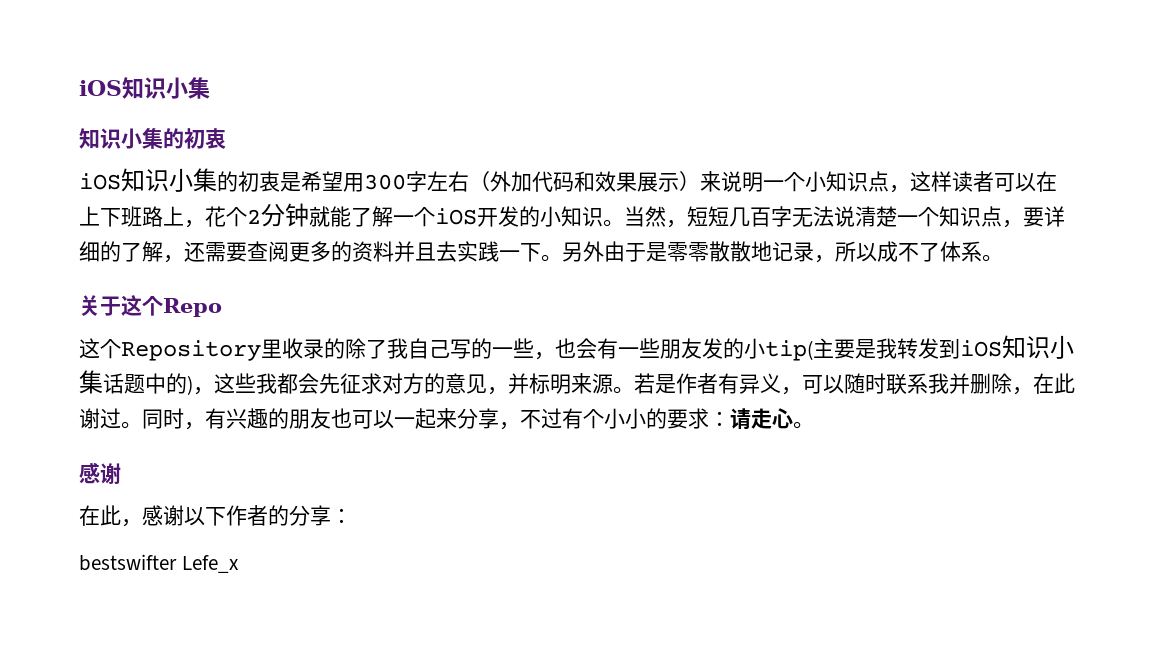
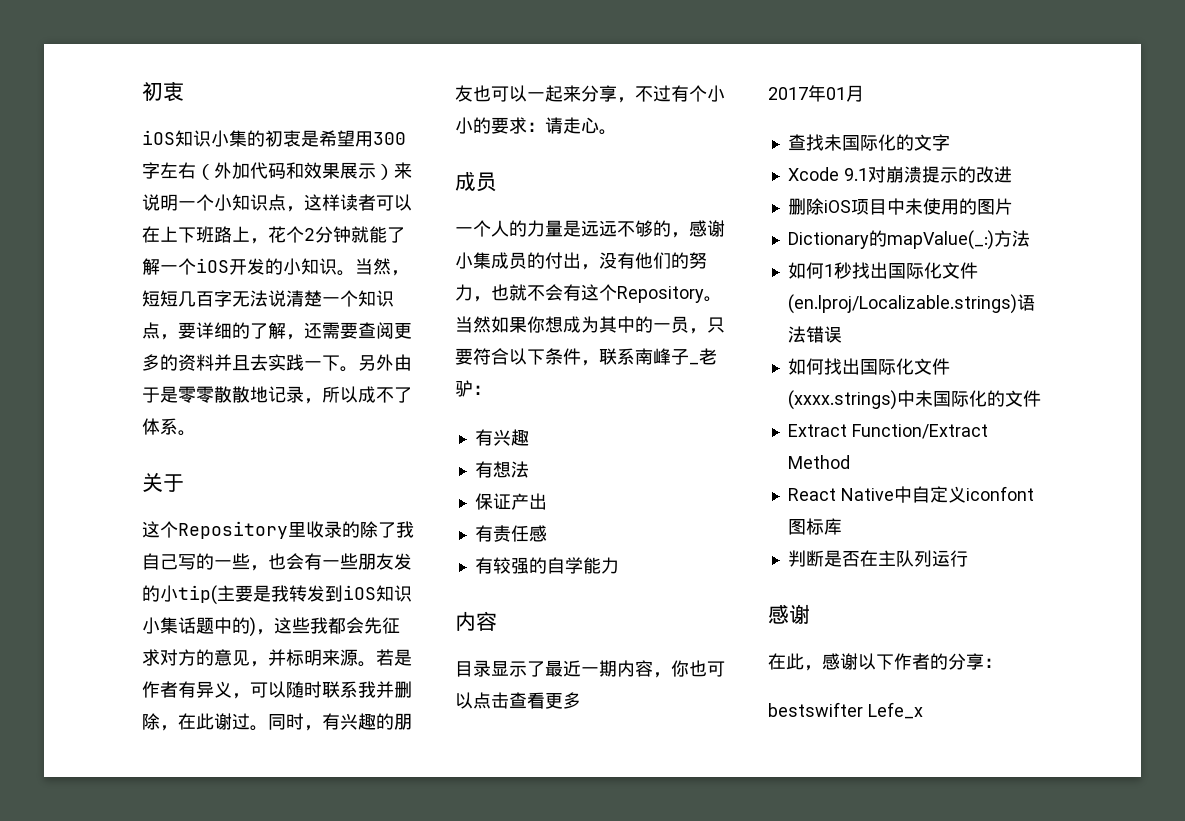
[79,77,210,99] [79,128,184,149] iOS知识小集 // 知识小集的 -> (142, 91) none
[121,295,222,317] 这个Repo -> (184, 483) none
(814, 425) none -> [455,172,497,192] [455,220,725,238] [455,252,707,270] [455,284,722,303] [455,316,725,334] [455,348,717,366] [455,380,491,397] [474,429,529,446] [474,461,529,478] [474,493,547,510] [474,525,547,542] [474,557,619,574] [455,611,497,631] [455,660,725,678] [455,692,581,709] [768,85,864,102] [787,134,950,151] [787,166,1012,183] [787,198,1013,215] [787,230,1030,250] [787,262,978,279] [787,294,1035,314] [787,326,842,343] [787,358,950,375] [787,390,1041,410] [787,424,988,439] [787,455,850,469] [787,486,1034,503] [787,518,842,535] [787,550,968,567] // 成员 // 一个人的力量是远远不够的，感谢小集成员的付出，没有他们的努力，也就不会有这个Repository。当然如果你想成为其中的一员，只要符合以下条件，联系南峰子_老驴： // 有兴趣 // 有想法 // 保证产出 // 有责任感 // 有较强的自学能力 // 内容 // 目录显示了最近一期内容，你也可以点击查看更多 // 2017年01月 // 查找未国际化的文字 // Xcode 9.1对崩溃提示的改进 // 删除iOS项目中未使用的图片 // Dictionary的mapValue(_:)方法 // 如何1秒找出国际化文件(en.lproj/Localizable.strings)语法错误 // 如何找出国际化文件(xxxx.strings)中未国际化的文件 // Extract Function/Extract Method // React Native中自定义iconfont图标库 // 判断是否在主队列运行

